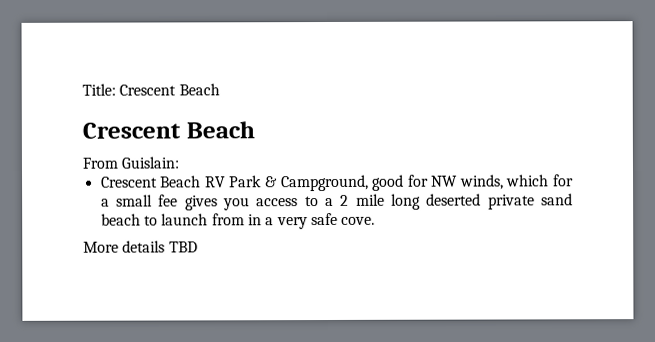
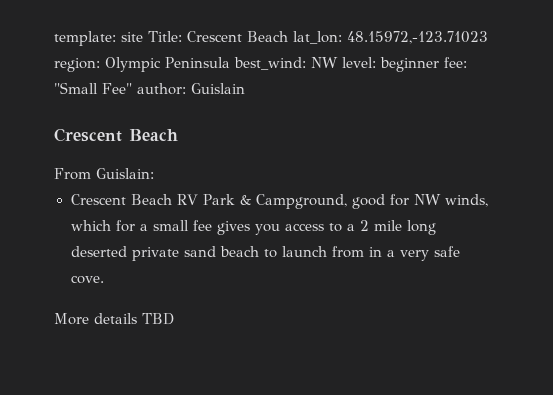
(82, 89) none -> [54,31,143,46] template: site
(220, 89) none -> [293,31,488,44] [54,57,467,72] [54,82,245,95] lat_lon: 48.15972,-123.71023 region: Olympic Peninsula best_wind: NW level: beginner fee: "Small Fee" author: Guislain

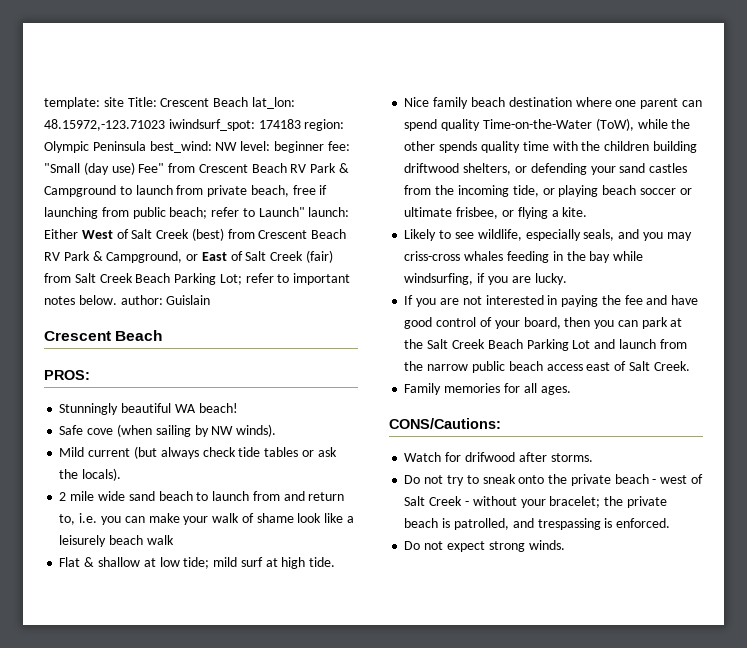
(488, 37) none -> [168,119,301,131] iwindsurf_spot: 174183
[102,83,245,95] [54,128,178,142] [54,168,154,180] [70,194,488,209] [70,220,436,235] [70,246,179,261] Fee" author: Guislain // Crescent Beach // From Guislain: // Crescent Beach RV Park & Campground, good for NW winds, which for a small fee gives you access to a 2 mile long deserted private -> [83,162,350,175] [44,185,328,197] [44,207,350,219] [44,228,347,241] [44,250,334,263] [44,273,351,285] [44,295,211,305] [44,330,163,341] [44,370,90,380] [59,403,238,415] [59,424,277,437] [59,446,337,459] [59,468,122,481] [59,491,125,501] (day use) Fee" from Crescent Beach RV Park & Campground to launch from private beach, free if launching from public beach; refer to Launch" launch: Either West of Salt Creek (best) from Crescent Beach RV Park & Campground, or East of Salt Creek (fair) from Salt Creek Beach Parking Lot; refer to important notes below. author: Guislain // Crescent Beach // PROS: // Stunningly beautiful WA beach! // Safe cove (when sailing by NW winds). // Mild current (but always check tide tables or ask the locals). // 2 mile wide
[368,246,460,261] [70,275,104,284] [54,313,174,325] in a very safe cove. // More details TBD -> [283,491,345,501] [59,513,354,525] [59,535,174,547] [59,557,336,569] [404,97,702,109] [404,118,691,131] [404,141,697,153] [404,163,688,175] [404,185,692,197] [404,207,588,219] [404,229,692,241] [404,251,644,263] [404,273,567,285] [404,295,699,307] [404,317,683,329] [404,339,687,351] [404,361,690,373] [404,383,571,395] [389,418,501,429] [404,452,593,462] [404,474,703,486] [404,496,667,508] [404,518,671,530] [404,540,565,552] and return to, i.e. you can make your walk of shame look like a leisurely beach walk // Flat & shallow at low tide; mild surf at high tide. // Nice family beach destination where one parent can spend quality Time-on-the-Water (ToW), while the other spends quality time with the children building driftwood shelters, or defending your sand castles from the incoming tide, or playing beach soccer or ultimate frisbee, or flying a kite. // Likely to see wildlife, especially seals, and you may criss-cross whales feeding in the bay while windsurfing, if you are lucky. // If you are not interested in paying the fee and have good control of your board, then you can park at the Salt Creek Beach Parking Lot and launch from the narrow public beach access east of Salt Creek. // Family memories for all ages. // CONS/Cautions: // Watch for drifwood after storms. // Do not try to sneak onto the private beach - west of Salt Creek - without your bracelet; the private beach is patrolled, and trespassing is enforced. // Do not expect strong winds.

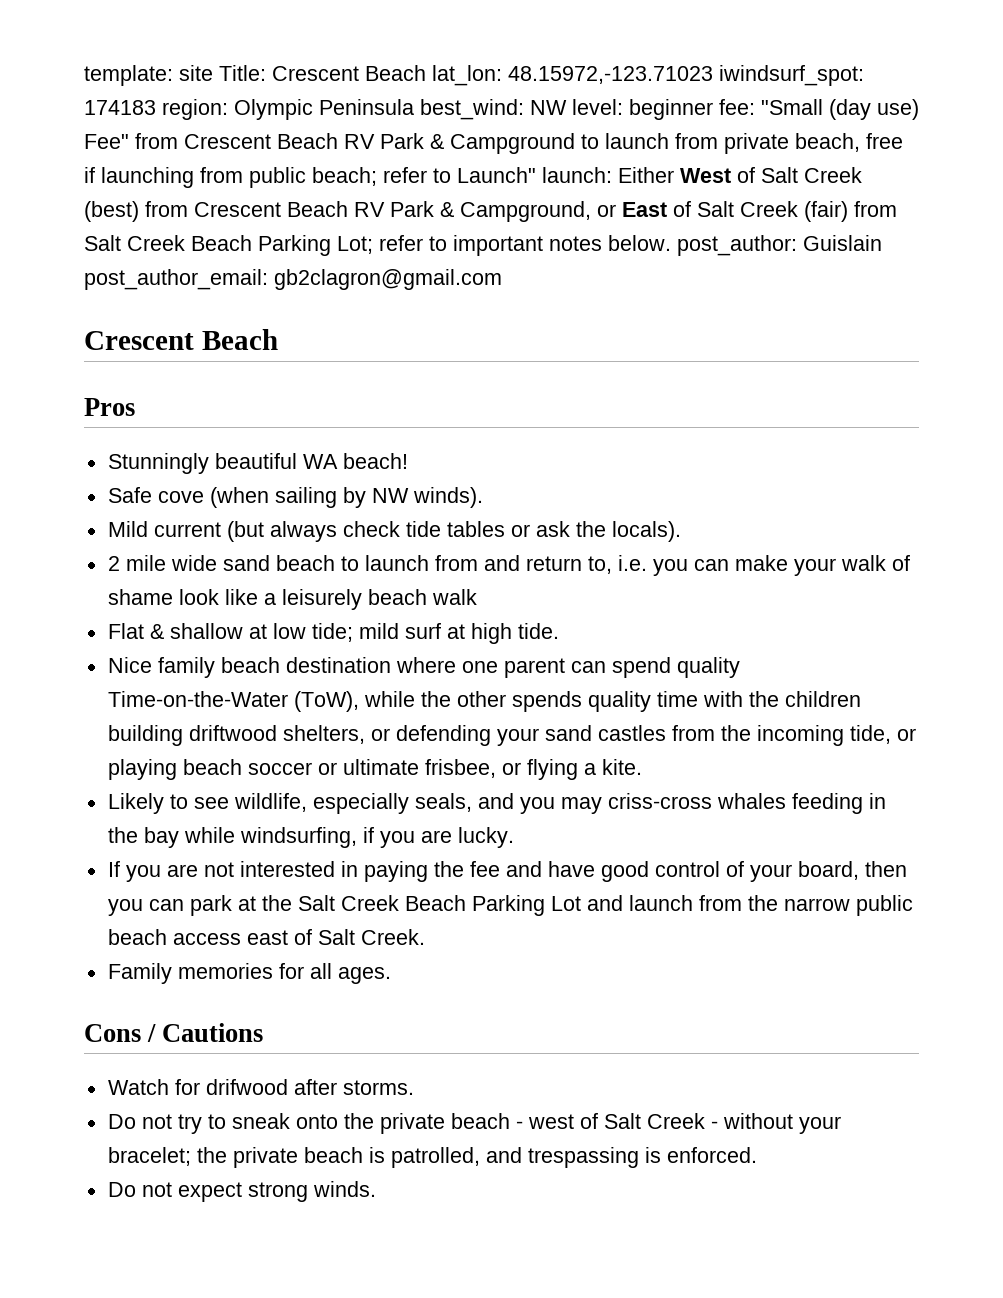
[120,295,163,305] author: -> [677,235,797,256] post_author:
(211, 300) none -> [84,269,502,290] post_author_email: gb2clagron@gmail.com
[44,370,90,380] PROS: -> [84,398,135,416] Pros
[389,418,501,429] CONS/Cautions: -> [84,1023,264,1042] Cons / Cautions

